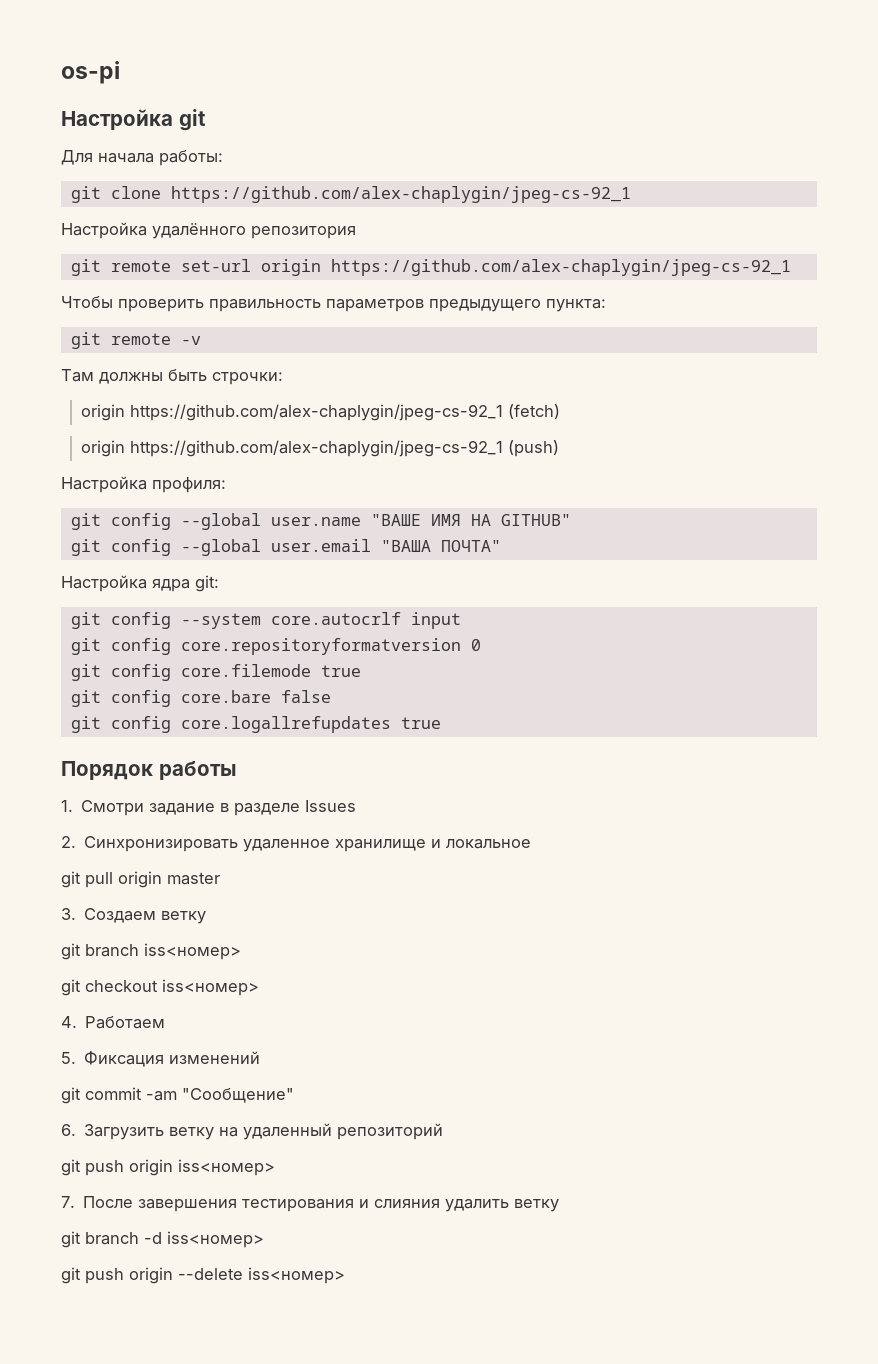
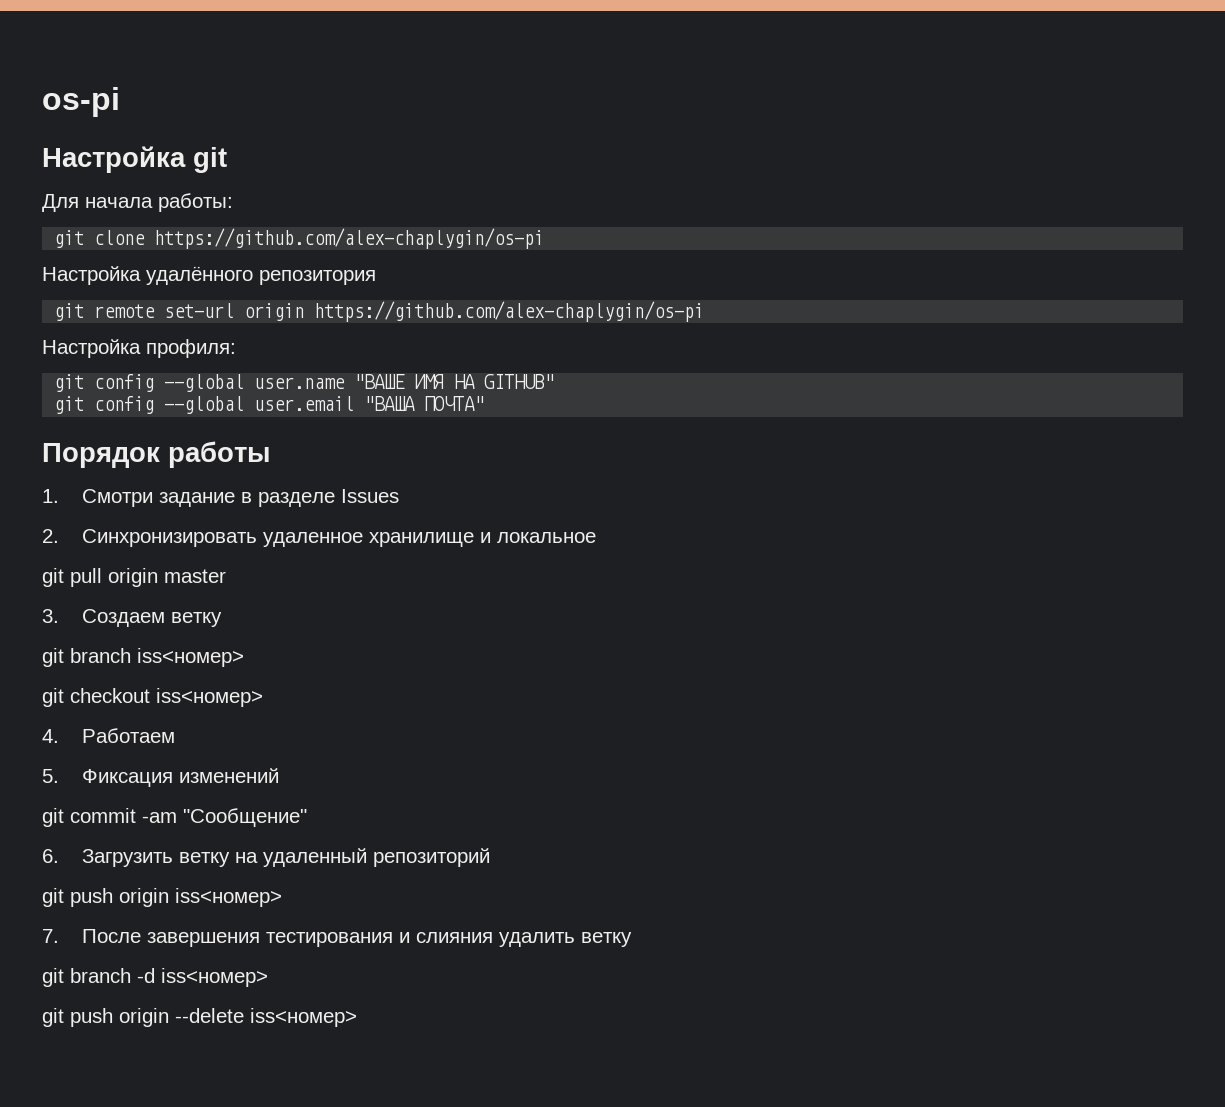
[170,186,631,203] https://github.com/alex-chaplygin/jpeg-cs-92_1 -> [154,228,545,249] https://github.com/alex-chaplygin/os-pi
[330,259,791,276] [61,296,606,312] [70,332,201,349] [61,369,283,385] [81,404,561,421] [81,440,560,457] https://github.com/alex-chaplygin/jpeg-cs-92_1 // Чтобы проверить правильность параметров предыдущего пункта: // git remote -v // Там должны быть строчки: // origin https://github.com/alex-chaplygin/jpeg-cs-92_1 (fetch) // origin https://github.com/alex-chaplygin/jpeg-cs-92_1 (push) -> [314,301,705,322] https://github.com/alex-chaplygin/os-pi
[61,575,219,592] [70,612,461,629] [70,638,481,655] [70,664,361,681] [70,690,331,707] [70,716,441,733] // Настройка ядра git: // git config --system core.autocrlf input // git config core.repositoryformatversion 0 // git config core.filemode true // git config core.bare false // git config core.logallrefupdates true -> (485, 403) none

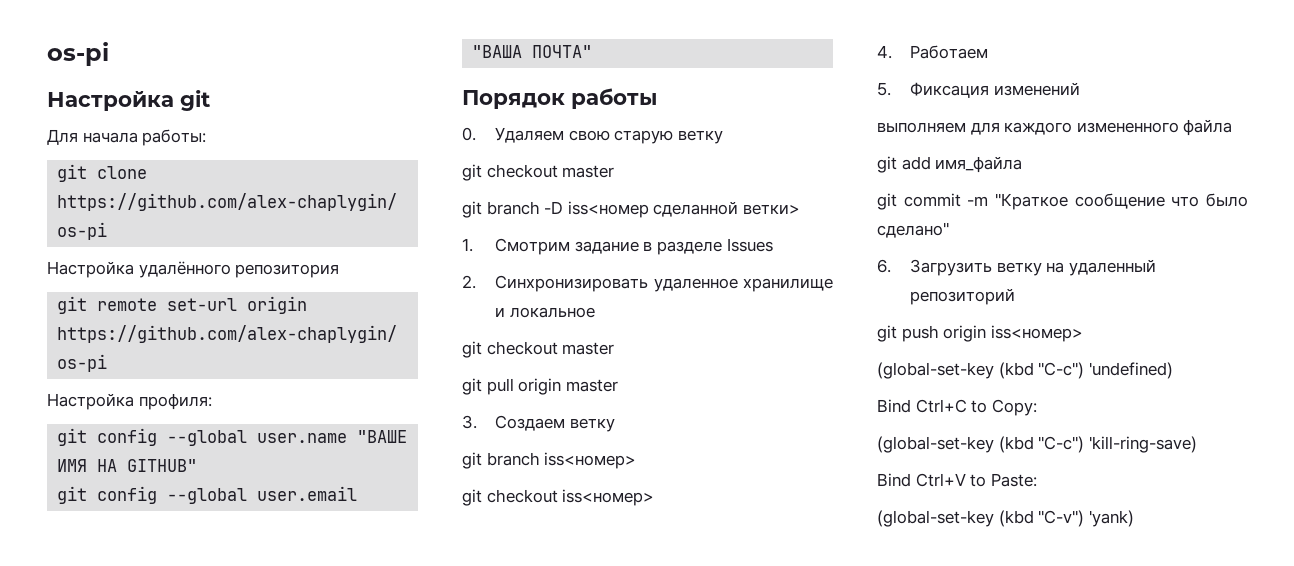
[42,489,153,507] 1. Смотри -> [462,127,723,144] [462,164,615,181] [462,201,800,218] [462,238,571,255] 0. Удаляем свою старую ветку // git checkout master // git branch -D iss<номер сделанной ветки> // 1. Смотрим
(596, 537) none -> [462,341,615,358] // git checkout master
[42,808,307,827] git commit -am "Сообщение" -> [877,119,1233,136] [877,156,1023,173] [877,193,1248,210] [877,222,949,238] выполняем для каждого измененного файла // git add имя_файла // git commit -m "Краткое сообщение что было сделано"
[42,929,632,947] [42,968,268,987] [42,1008,357,1027] 7. После завершения тестирования и слияния удалить ветку // git branch -d iss<номер> // git push origin --delete iss<номер> -> [877,362,1173,379] [877,399,1037,416] [877,436,1197,453] [877,473,1037,487] [877,510,1134,527] (global-set-key (kbd "C-c") 'undefined) // Bind Ctrl+C to Copy: // (global-set-key (kbd "C-c") 'kill-ring-save) // Bind Ctrl+V to Paste: // (global-set-key (kbd "C-v") 'yank)

